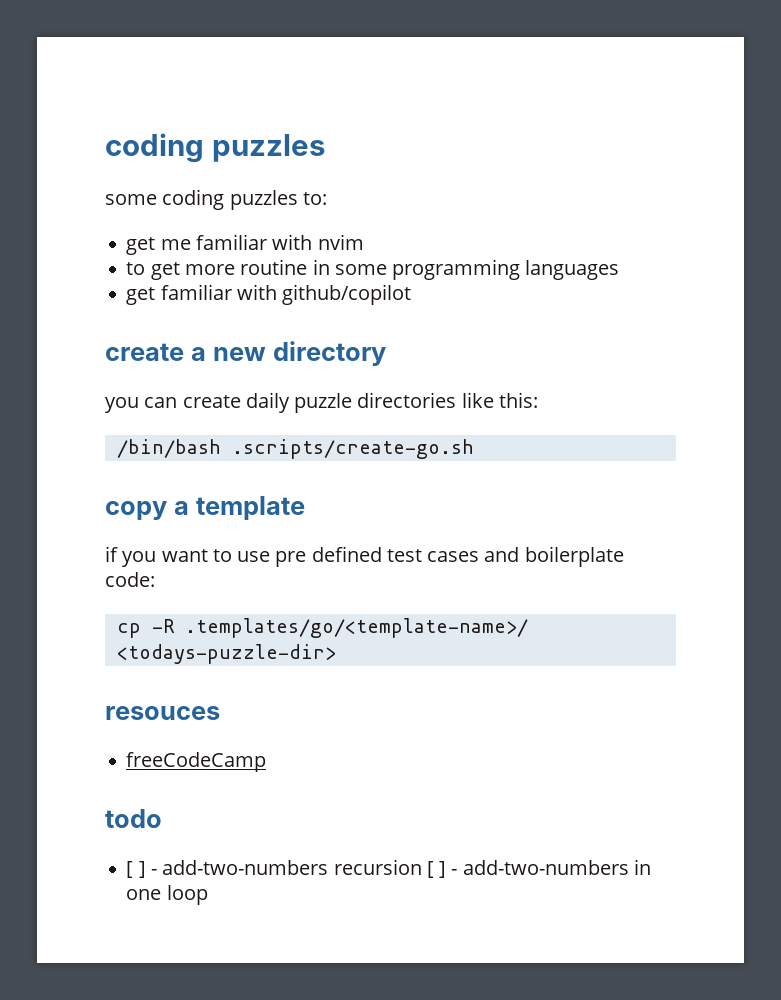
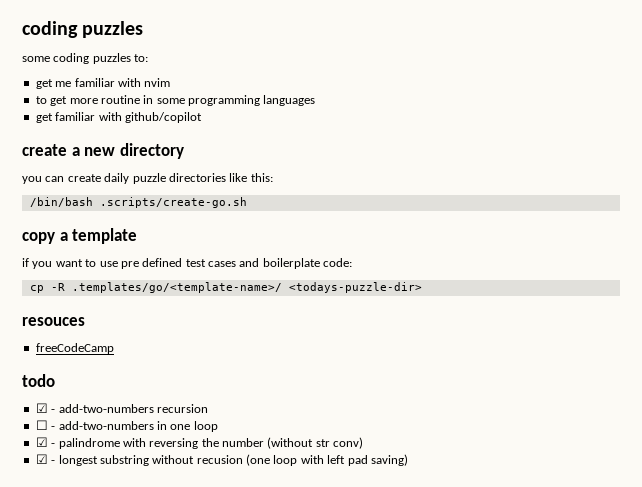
[126,861,146,878] [ ] -> [35,403,48,413] ☑
[426,861,447,878] [ ] -> [35,420,48,430] // ☐
(208, 895) none -> [35,437,364,449] [35,454,408,466] // ☑ - palindrome with reversing the number (without str conv) // ☑ - longest substring without recusion (one loop with left pad saving)

